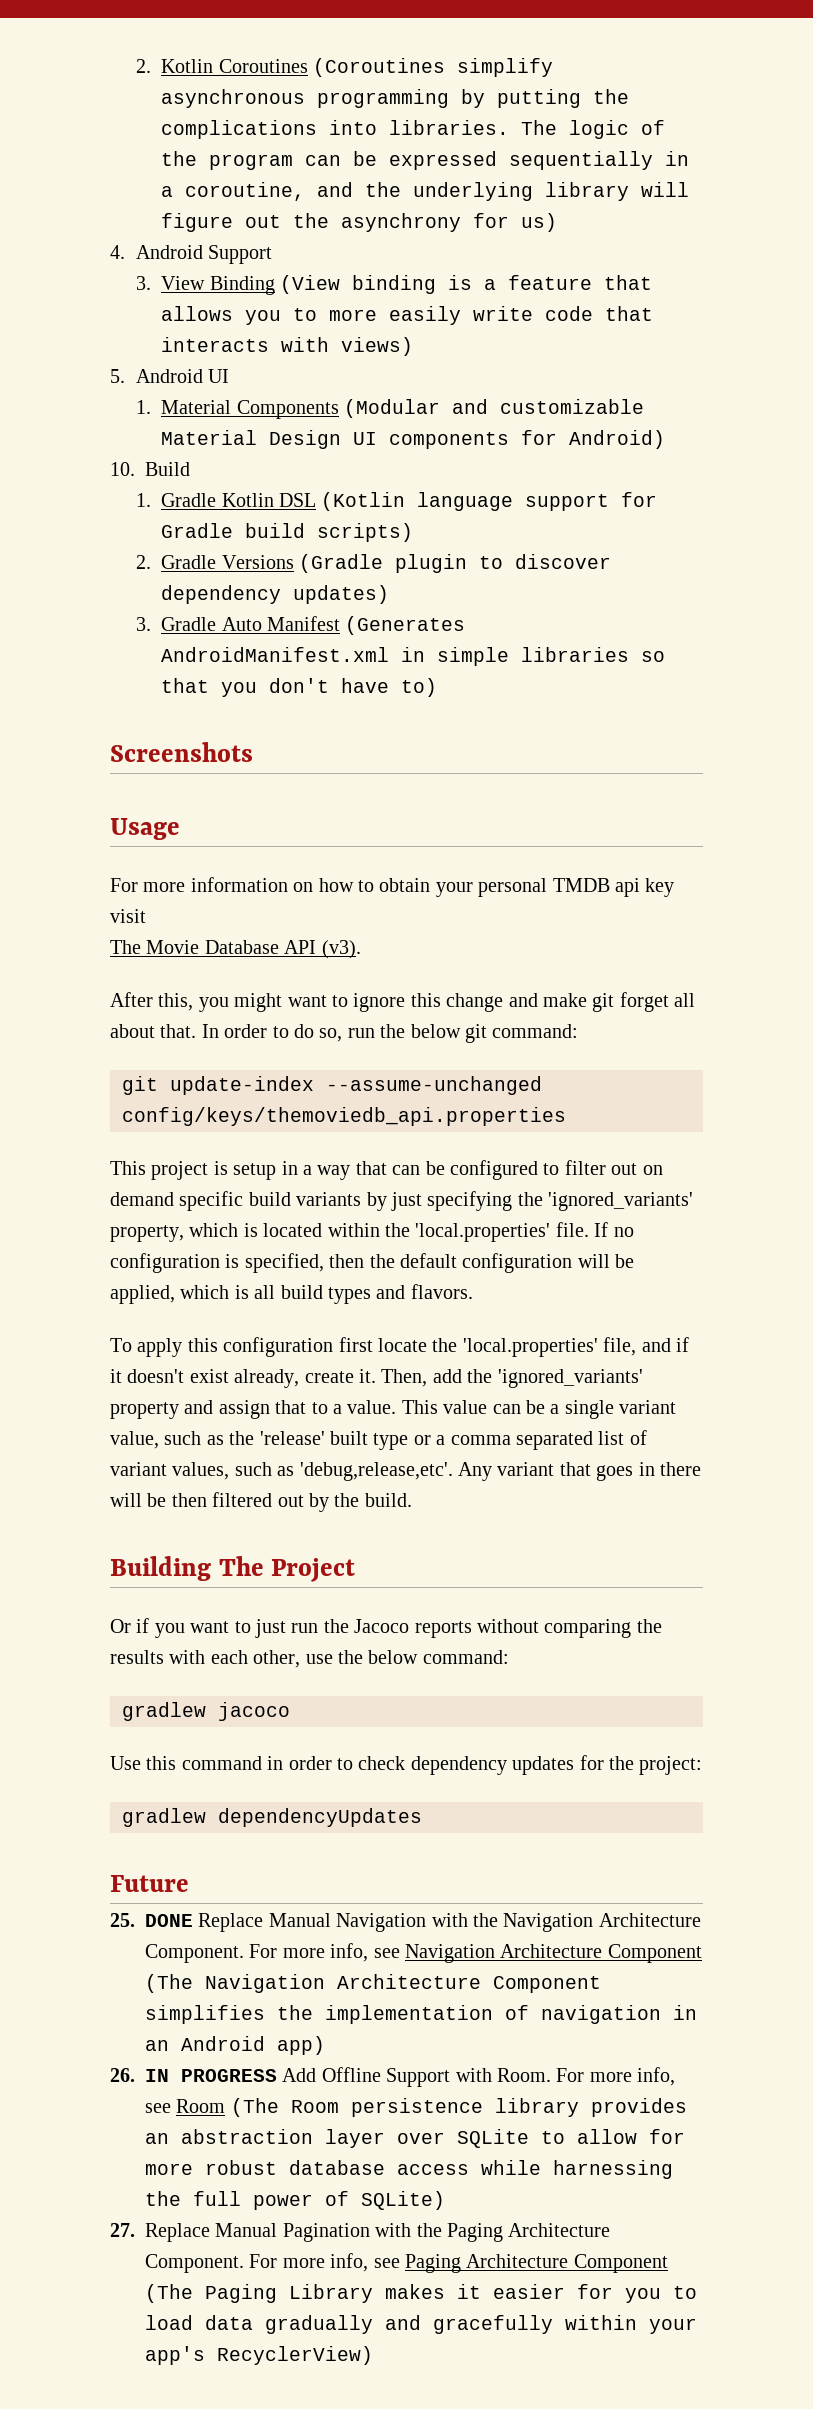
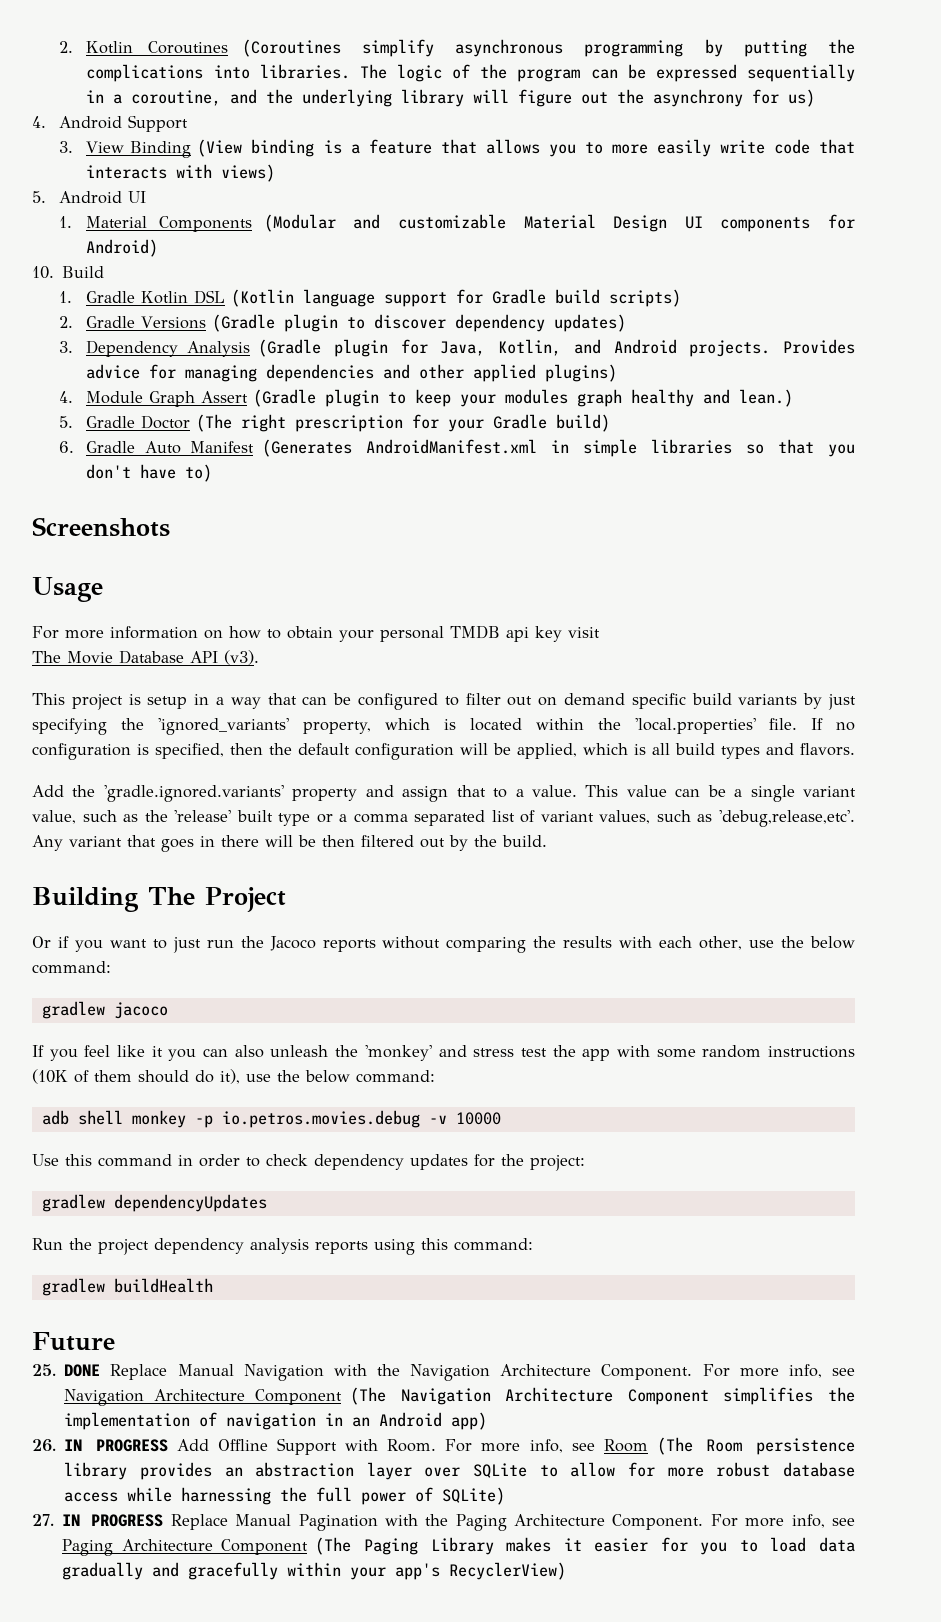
(151, 624) none -> [86,339,855,357] [86,364,618,382] [59,389,794,407] [59,414,611,432] [59,441,75,453] Dependency Analysis (Gradle plugin for Java, Kotlin, and Android projects. Provides advice for managing dependencies and other applied plugins) // 4. Module Graph Assert (Gradle plugin to keep your modules graph healthy and lean.) // 5. Gradle Doctor (The right prescription for your Gradle build) // 6.
[110,992,696,1012] [110,1024,579,1043] [122,1076,542,1095] [122,1107,566,1126] // After this, you might want to ignore this change and make git forget all about that. In order to do so, run the below git command: // git update-index --assume-unchanged config/keys/themoviedb_api.properties -> (259, 657) none
[110,1337,689,1357] [110,1369,643,1388] To apply this configuration first locate the 'local.properties' file, and if it doesn't exist already, create it. Then, add the 'ignored_variants' -> [32,785,284,802] Add the 'gradle.ignored.variants'
(290, 1711) none -> [32,1045,856,1061] [32,1069,435,1084] [41,1110,501,1128] // If you feel like it you can also unleash the 'monkey' and stress test the app with some random instructions (10K of them should do it), use the below command: // adb shell monkey -p io.petros.movies.debug -v 10000
(422, 1817) none -> [32,1238,533,1255] [41,1278,213,1296] // Run the project dependency analysis reports using this command: // gradlew buildHealth
(135, 2230) none -> [62,1514,164,1527] IN PROGRESS

